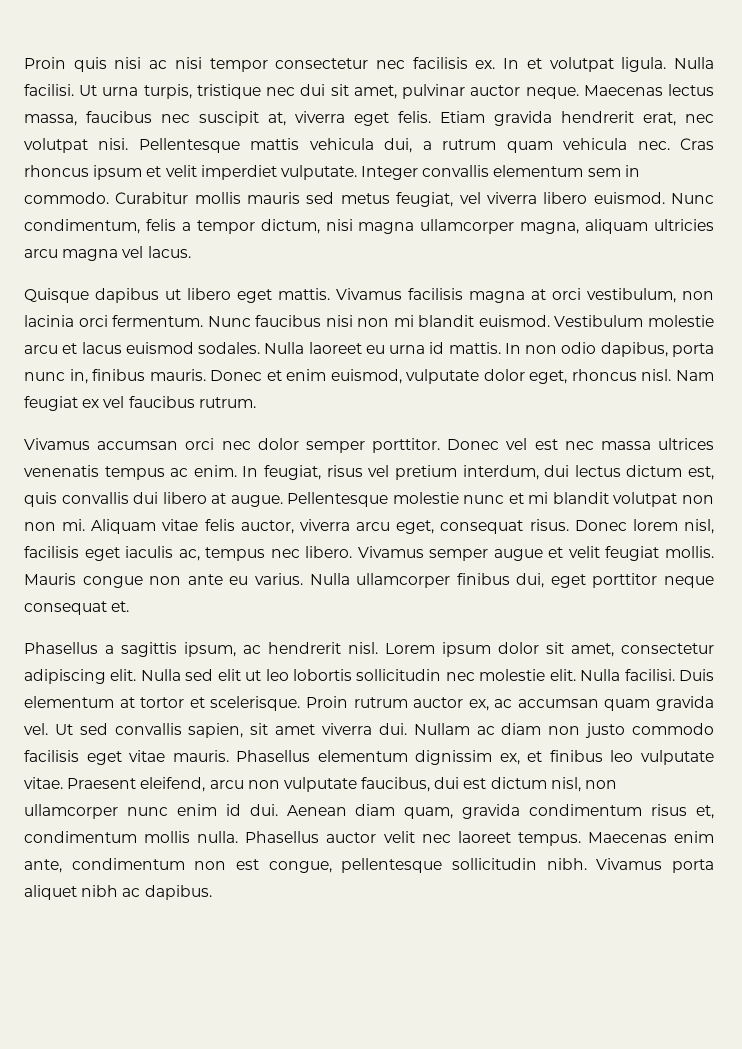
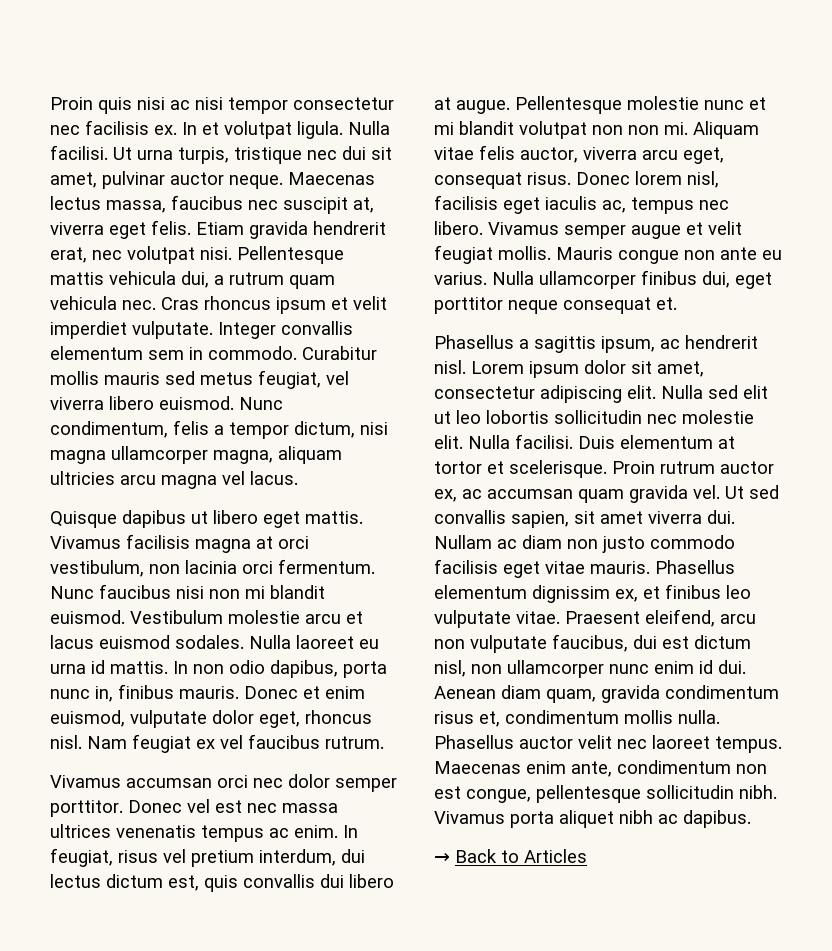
(212, 892) none -> [434,849,587,863] // → Back to Articles

